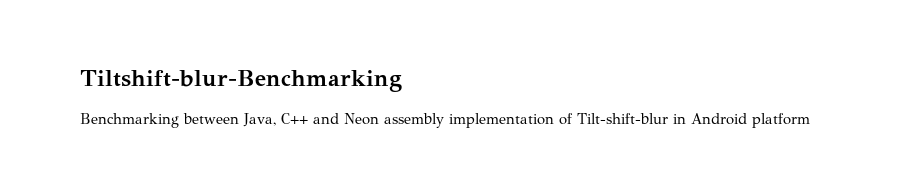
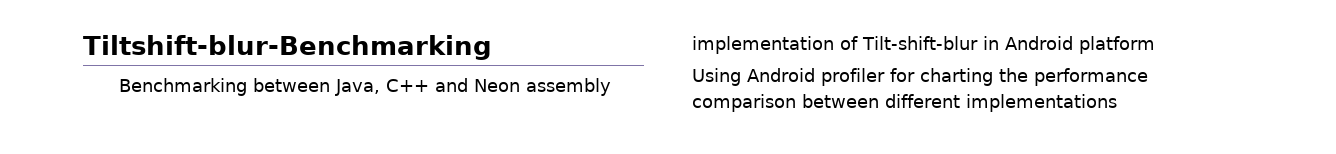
(810, 120) none -> [692,68,1148,86] [692,94,1117,112] // Using Android profiler for charting the performance comparison between different implementations

